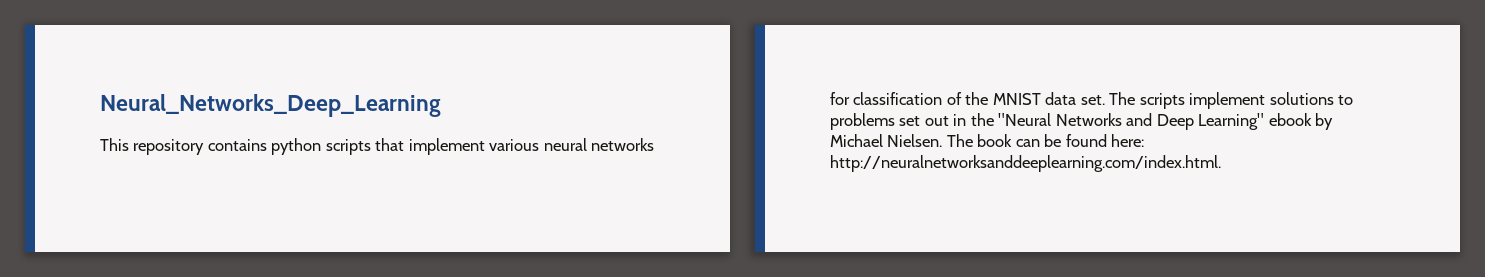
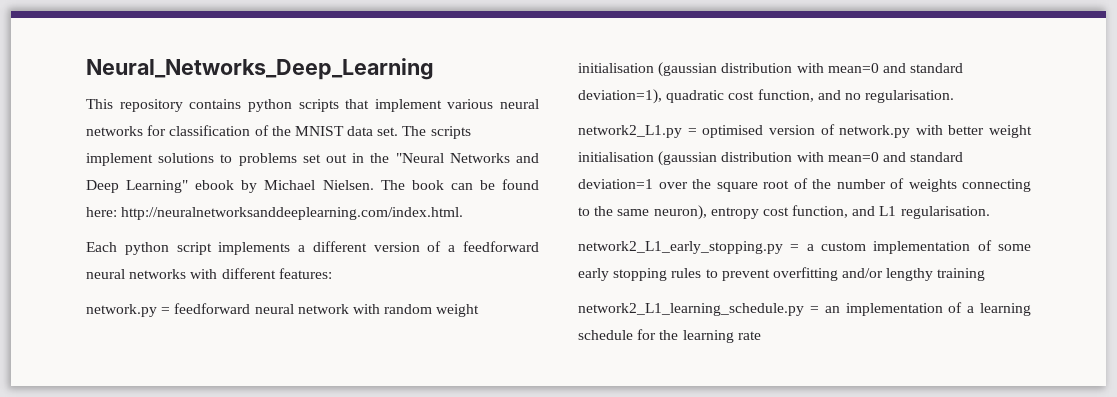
(1221, 163) none -> [86,241,539,255] [86,268,332,279] [86,303,480,317] [578,62,964,77] [578,89,955,104] [578,124,1032,138] [578,151,964,166] [578,178,1031,192] [578,205,990,220] [578,240,1031,254] [578,267,986,281] [578,302,1031,316] [578,329,761,343] // Each python script implements a different version of a feedforward neural networks with different features: // network.py = feedforward neural network with random weight initialisation (gaussian distribution with mean=0 and standard deviation=1), quadratic cost function, and no regularisation. // network2_L1.py = optimised version of network.py with better weight initialisation (gaussian distribution with mean=0 and standard deviation=1 over the square root of the number of weights connecting to the same neuron), entropy cost function, and L1 regularisation. // network2_L1_early_stopping.py = a custom implementation of some early stopping rules to prevent overfitting and/or lengthy training // network2_L1_learning_schedule.py = an implementation of a learning schedule for the learning rate

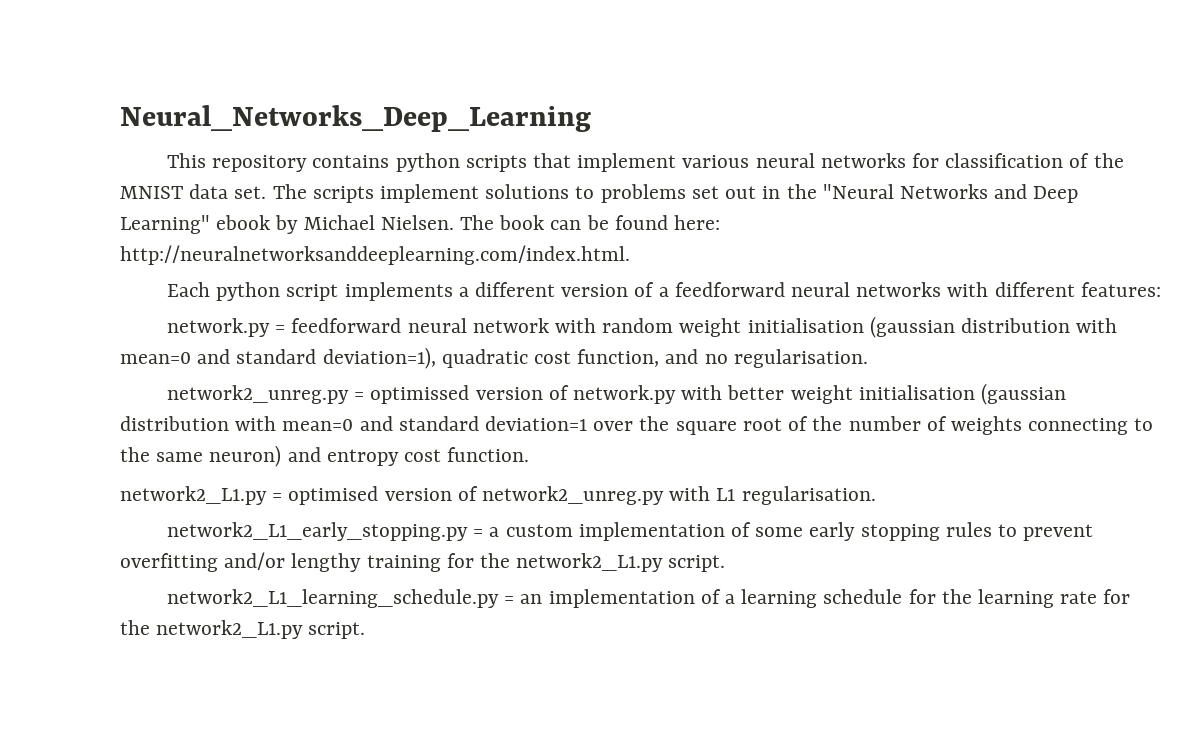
[578,125,764,138] network2_L1.py = optimised -> [166,385,470,404] network2_unreg.py = optimissed
[653,205,876,220] neuron), entropy cost function, and -> [209,445,530,467] [120,486,711,505] neuron) and entropy cost function. // network2_L1.py = optimised version of network2_unreg.py with
(986, 274) none -> [446,553,726,572] for the network2_L1.py script.
(761, 335) none -> [1103,589,1131,604] [120,620,366,639] for the network2_L1.py script.

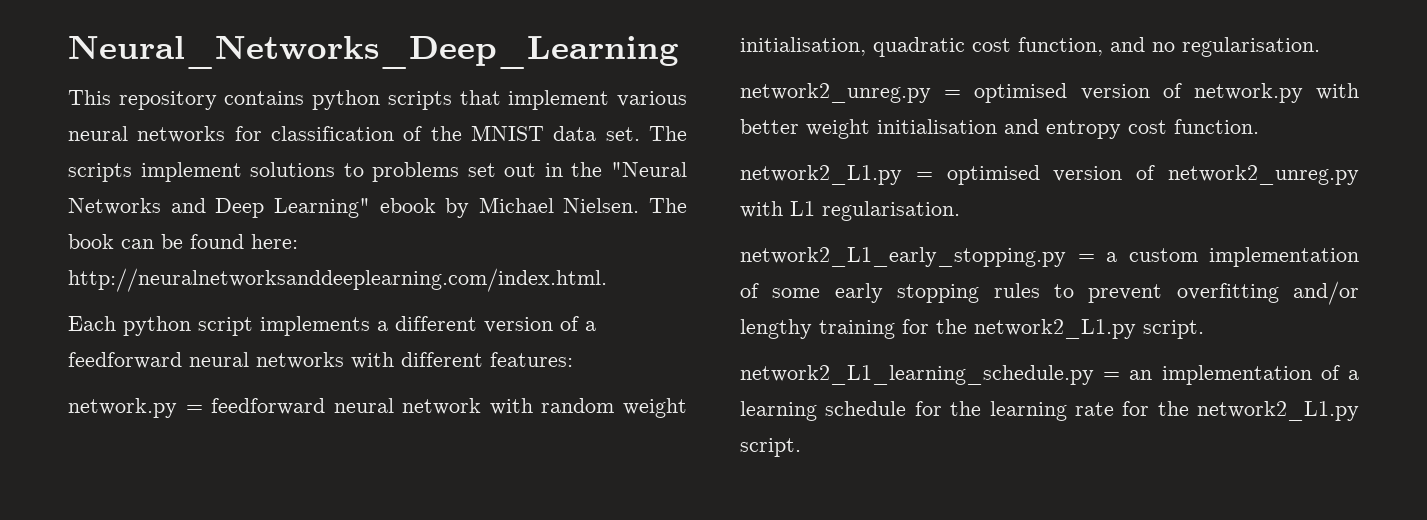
[747,316,1118,338] [120,347,436,369] initialisation (gaussian distribution with mean=0 and standard deviation=1), -> [740,37,866,56] initialisation,
[370,385,470,404] optimissed -> [974,83,1068,103] optimised
[981,383,1067,405] [120,416,1154,435] [120,445,282,467] (gaussian distribution with mean=0 and standard deviation=1 over the square root of the number of weights connecting to the same neuron) -> (997, 126) none

